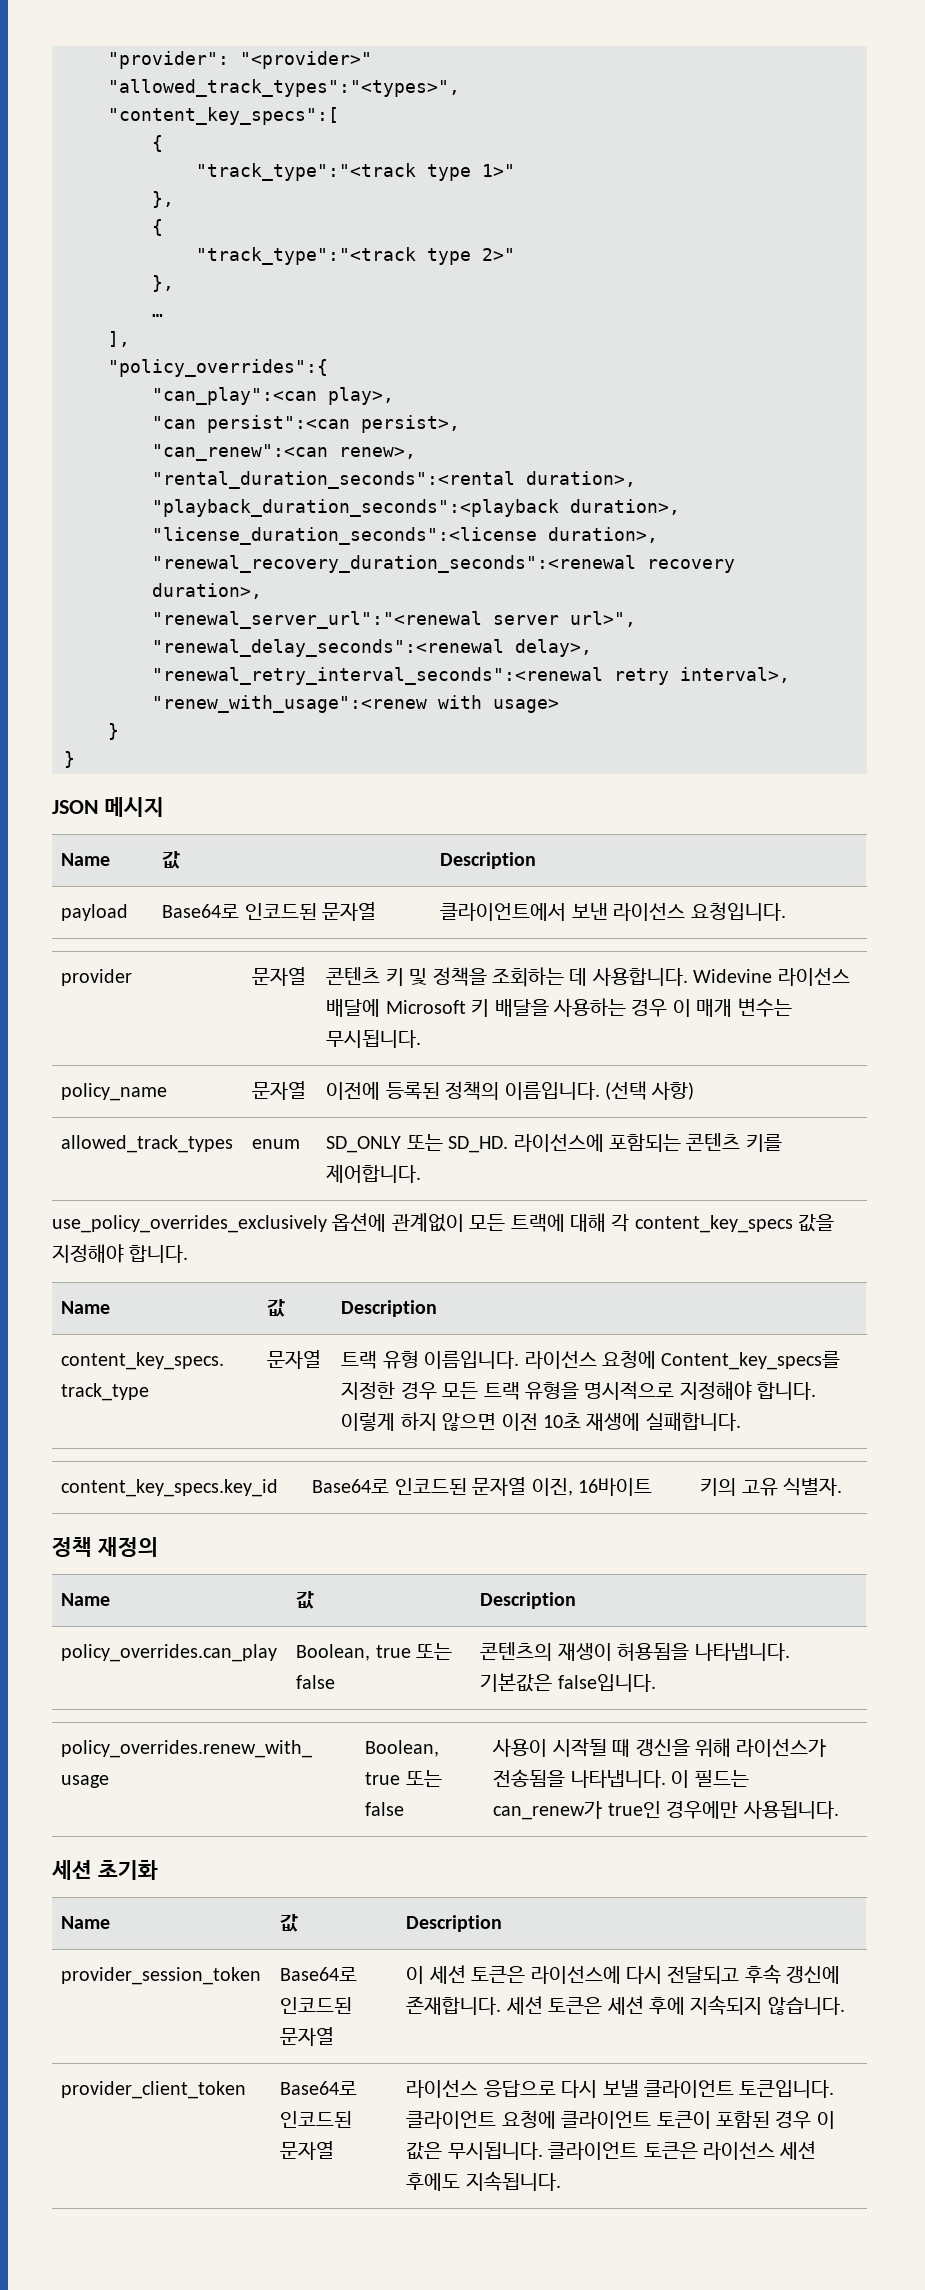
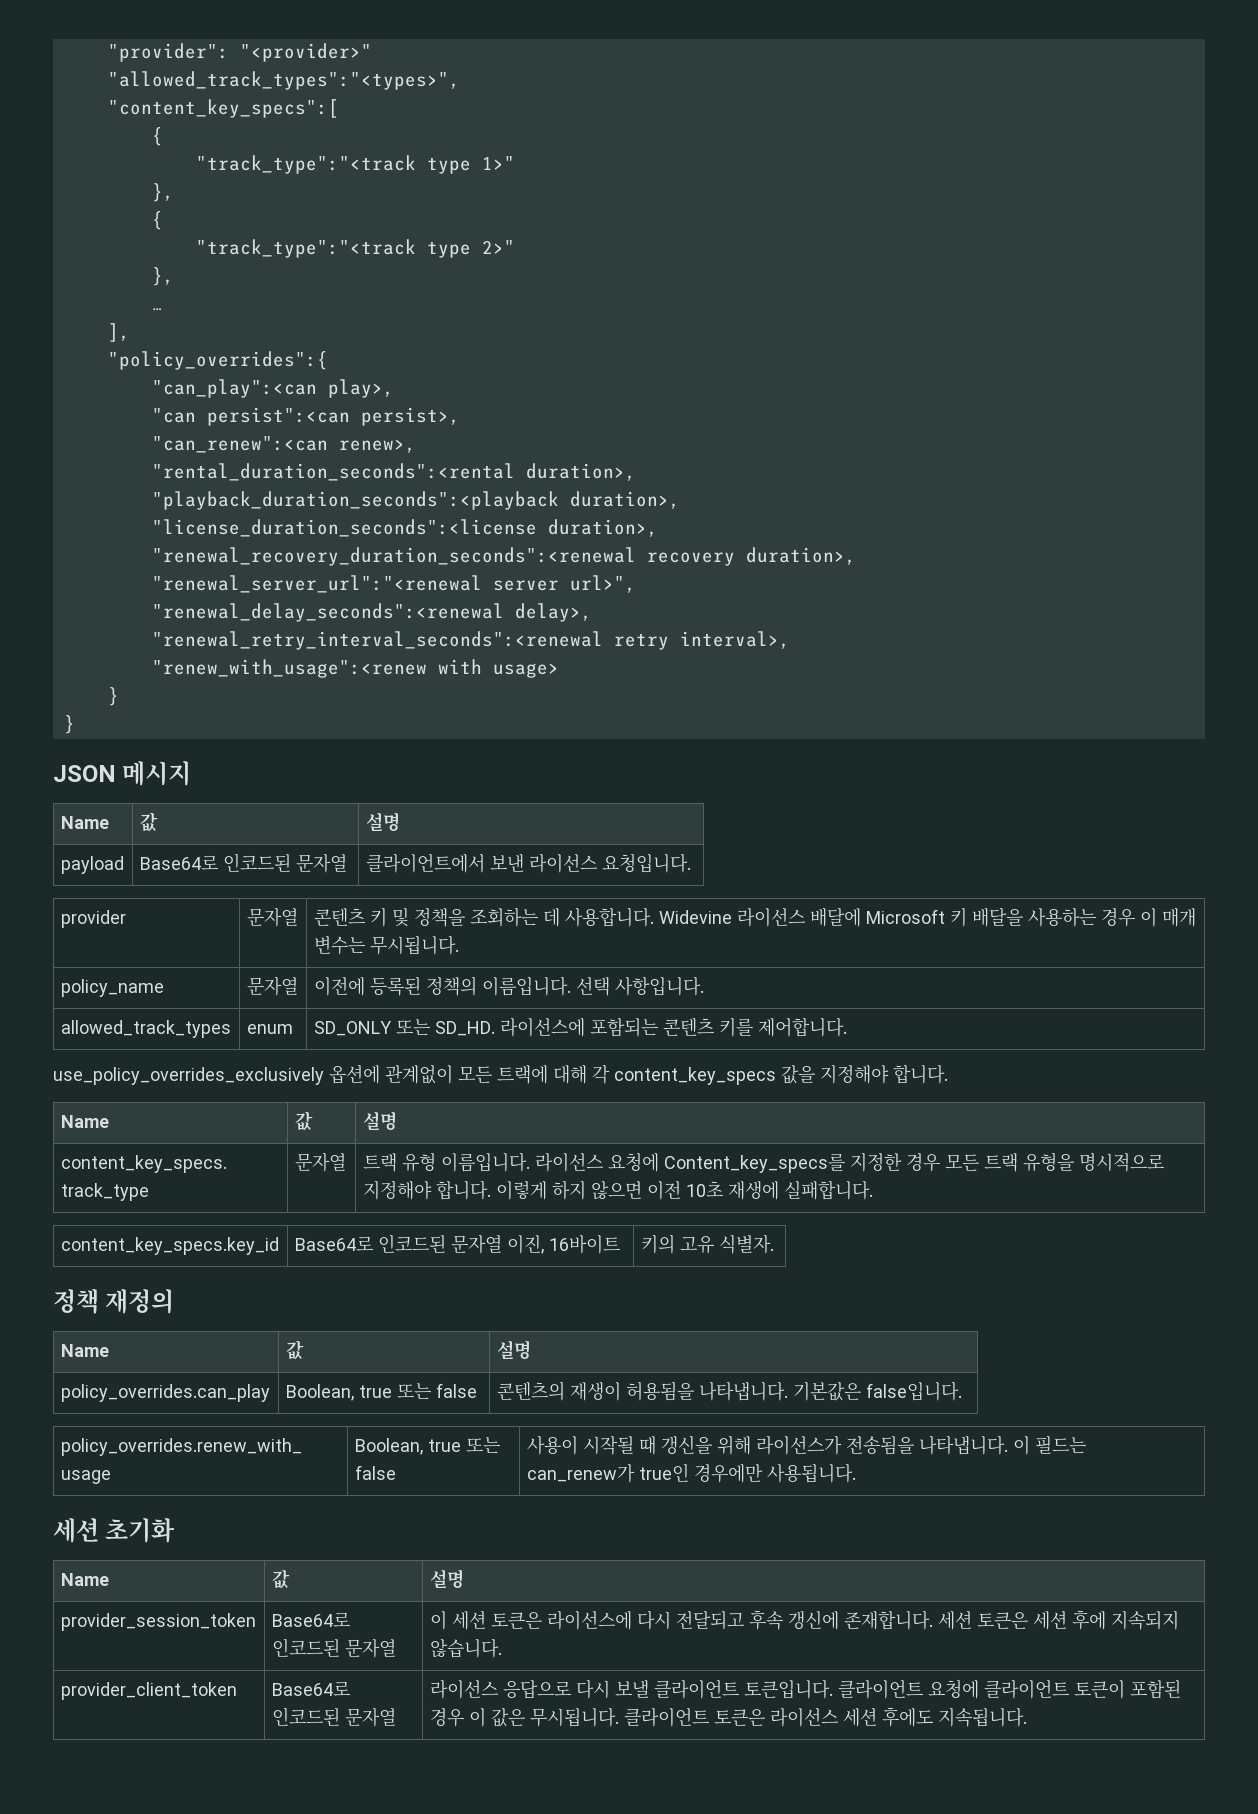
[440,852,537,869] Description -> [365,812,400,831] 설명
[604,1081,695,1100] (선택 사항) -> [575,976,704,996] 선택 사항입니다.
[341,1300,438,1317] Description -> [362,1111,397,1130] 설명
[480,1592,577,1609] Description -> [496,1340,531,1359] 설명
[406,1915,503,1932] Description -> [429,1569,464,1588] 설명

